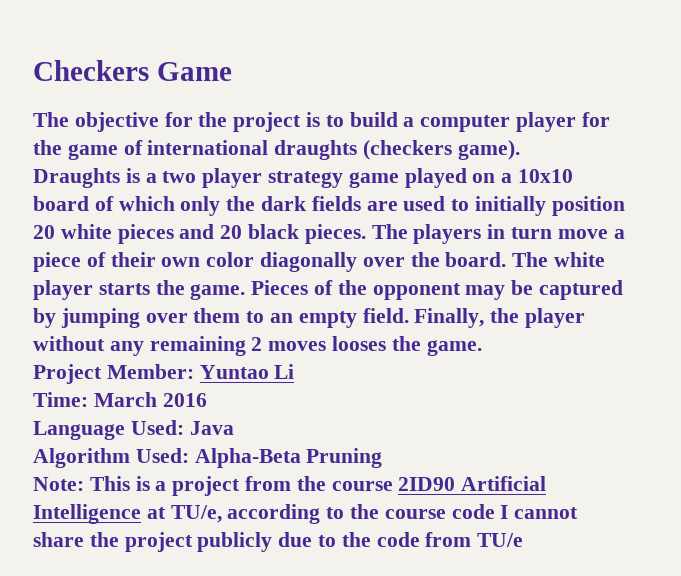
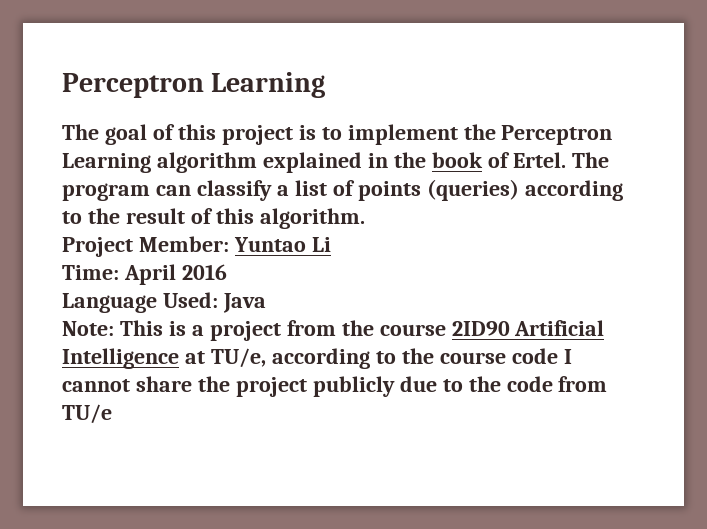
[33,60,232,81] [33,112,610,132] [33,140,520,160] [33,168,574,188] [33,196,625,216] [33,224,625,244] [33,252,606,272] [33,280,624,300] [33,308,586,328] [33,336,482,356] Checkers Game // The objective for the project is to build a computer player for the game of international draughts (checkers game). // Draughts is a two player strategy game played on a 10x10 board of which only the dark fields are used to initially position 20 white pieces and 20 black pieces. The players in turn move a piece of their own color diagonally over the board. The white player starts the game. Pieces of the opponent may be captured by jumping over them to an empty field. Finally, the player without any remaining 2 moves looses the game. -> [62,72,326,98] [62,124,613,145] [62,152,609,173] [62,179,623,201] [62,208,365,229] Perceptron Learning // The goal of this project is to implement the Perceptron Learning algorithm explained in the book of Ertel. The program can classify a list of points (queries) according to the result of this algorithm.
[93,392,157,407] March -> [123,264,176,285] April
[33,448,383,468] // Algorithm Used: Alpha-Beta Pruning -> (266, 303) none

